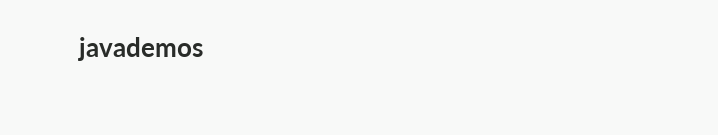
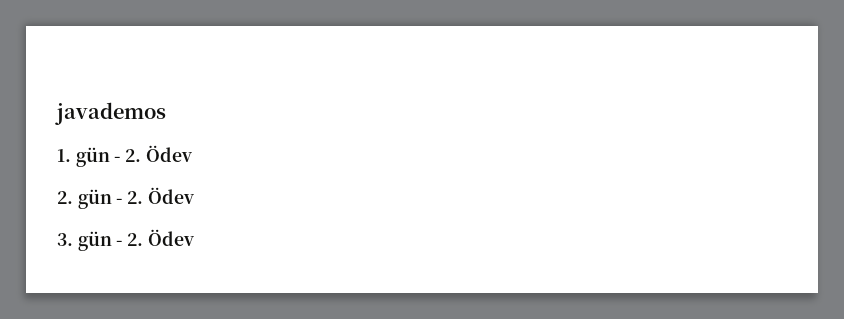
(203, 49) none -> [57,145,192,167] [57,187,194,209] [57,229,194,251] // 1. gün - 2. Ödev // 2. gün - 2. Ödev // 3. gün - 2. Ödev

